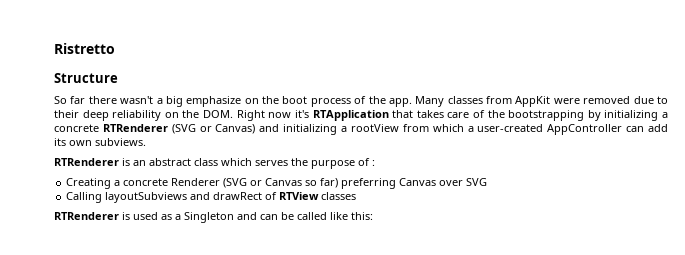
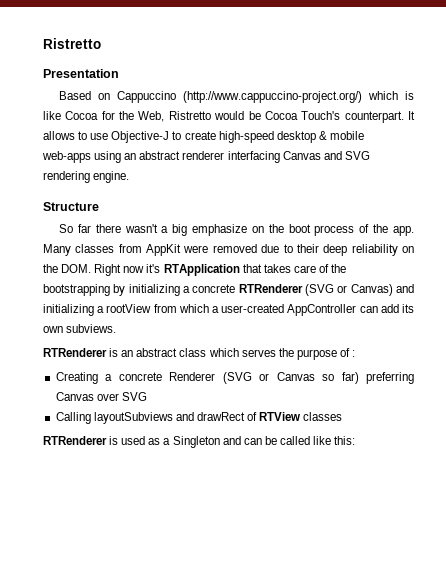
[54,43,115,54] Ristretto -> [43,38,101,49] [43,69,119,78] [59,91,414,103] [43,111,416,123] [43,131,364,143] [42,151,370,163] [43,171,130,183] Ristretto // Presentation // Based on Cappuccino (http://www.cappuccino-project.org/) which is like Cocoa for the Web, Ristretto would be Cocoa Touch's counterpart. It allows to use Objective-J to create high-speed desktop & mobile web-apps using an abstract renderer interfacing Canvas and SVG rendering engine.

